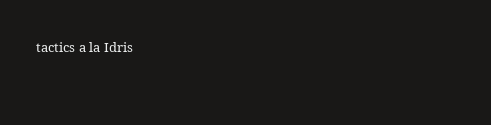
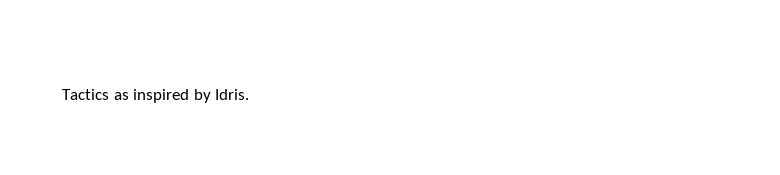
[36,42,133,52] tactics a la Idris -> [62,89,250,103] Tactics as inspired by Idris.

